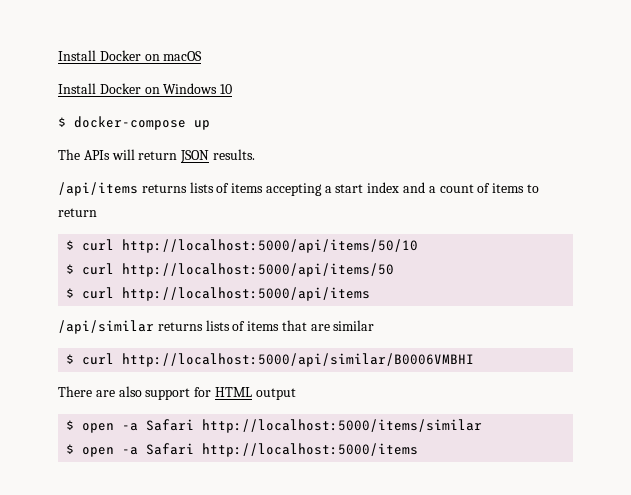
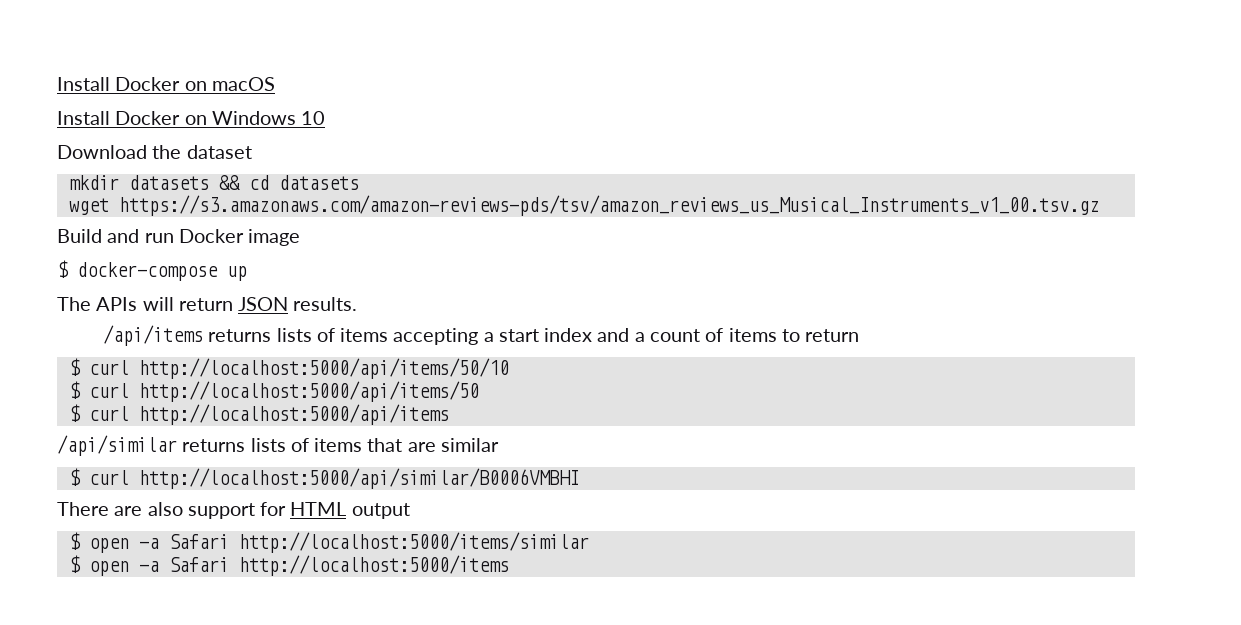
(233, 89) none -> [57,145,252,159] [68,175,359,190] [68,195,1099,216] [57,229,301,246] // Download the dataset // mkdir datasets && cd datasets // wget https://s3.amazonaws.com/amazon-reviews-pds/tsv/amazon_reviews_us_Musical_Instruments_v1_00.tsv.gz // Build and run Docker image

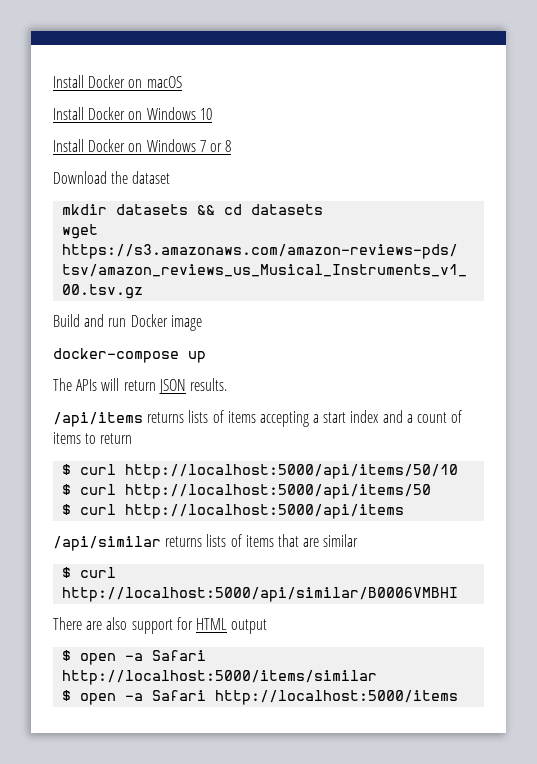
(326, 118) none -> [53,139,232,152] // Install Docker on Windows 7 or 8
[57,260,69,278] $ -> (202, 323) none

